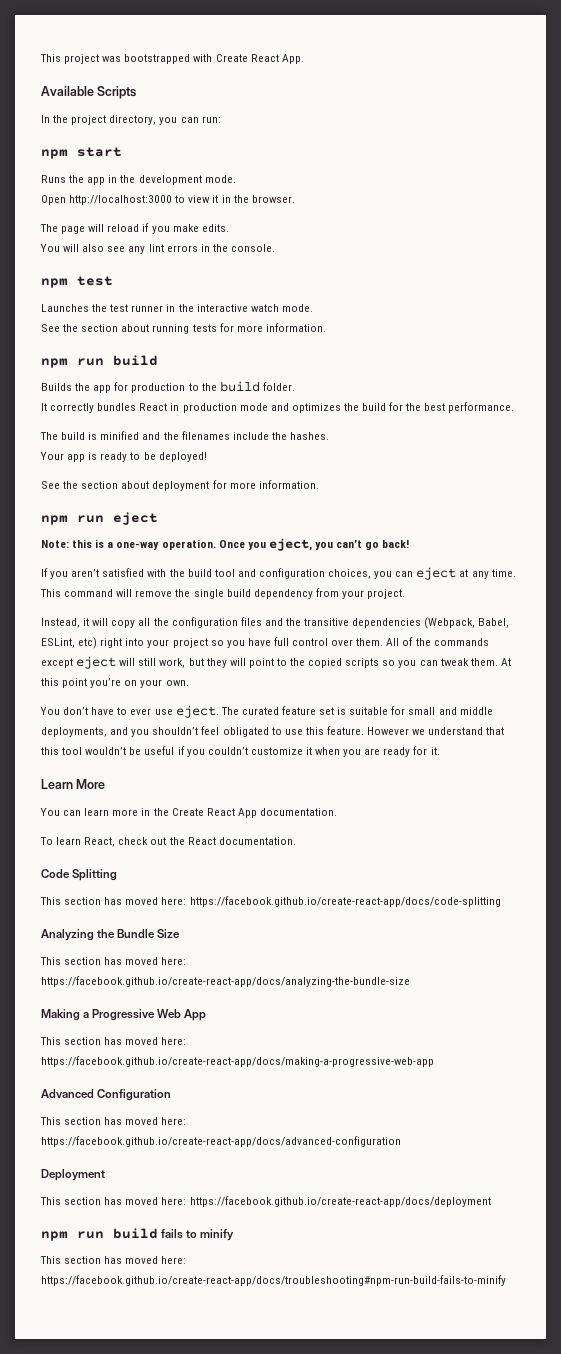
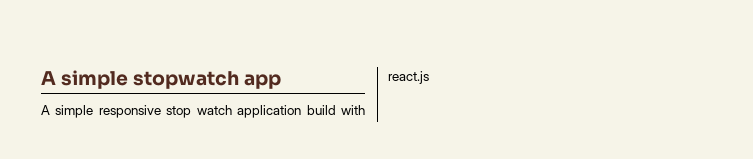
[40,54,304,64] [41,86,137,99] [41,115,221,125] [41,147,122,159] [41,175,236,185] [41,195,295,205] [40,223,229,234] [40,244,275,254] [41,276,113,288] [41,304,313,312] [41,323,326,334] [41,355,158,368] [41,381,295,393] [41,402,515,413] [40,431,329,440] [40,452,207,462] [41,480,319,491] [41,512,158,525] [41,538,410,551] [41,567,516,580] [40,588,406,599] [41,617,510,629] [41,637,489,649] [41,656,511,669] [41,678,189,688] [40,705,493,718] [41,726,505,737] [41,746,440,757] [41,779,106,789] [40,808,337,818] [40,837,296,847] [41,869,118,881] [40,896,501,907] [41,929,181,941] [40,957,187,965] [41,976,410,987] [41,1009,207,1021] [40,1037,187,1045] [41,1056,434,1067] [41,1089,172,1101] [40,1117,187,1125] [41,1136,401,1147] [41,1169,105,1181] [40,1196,491,1207] [41,1228,235,1241] [40,1256,187,1264] [41,1275,506,1286] This project was bootstrapped with Create React App. // Available Scripts // In the project directory, you can run: // npm start // Runs the app in the development mode. // Open http://localhost:3000 to view it in the browser. // The page will reload if you make edits. // You will also see any lint errors in the console. // npm test // Launches the test runner in the interactive watch mode. // See the section about running tests for more information. // npm run build // Builds the app for production to the build folder. // It correctly bundles React in production mode and optimizes the build for the best performance. // The build is minified and the filenames include the hashes. // Your app is ready to be deployed! // See the section about deployment for more information. // npm run eject // Note: this is a one-way operation. Once you eject, you can’t go back! // If you aren’t satisfied with the build tool and configuration choices, you can eject at any time. This command will remove the single build dependency from your project. // Instead, it will copy all the configuration files and the transitive dependencies (Webpack, Babel, ESLint, etc) right into your project so you have full control over them. All of the commands except eject will still work, but they will point to the copied scripts so you can tweak them. At this point you’re on your own. // You don’t have to ever use eject. The curated feature set is suitable for small and middle deployments, and you shouldn’t feel obligated to use this feature. However we understand that this tool wouldn’t be useful if you couldn’t customize it when you are ready for it. // Learn More // You can learn more in the Create React App documentation. // To learn React, check out the React documentation. // Code Splitting // This section has moved here: https://facebook.github.io/create-react-app/docs/code-splitting // Analyzing the Bundle Size // This section has moved here: https://facebook.github.io/create-react-app/docs/analyzing-the-bundle-size // Making a Progressive Web App // This section has moved here: https://facebook.github.io/create-react-app/docs/making-a-progressive-web-app // Advanced Configuration // This section has moved here: https://facebook.github.io/create-react-app/docs/advanced-configuration // Deployment // This section has moved here: https://facebook.github.io/create-react-app/docs/deployment // npm run build fails to minify // This section has moved here: https://facebook.github.io/create-react-app/docs/troubleshooting#npm-run-build-fails-to-minify -> [41,70,282,89] [41,105,366,118] [388,71,429,84] A simple stopwatch app // A simple responsive stop watch application build with react.js

